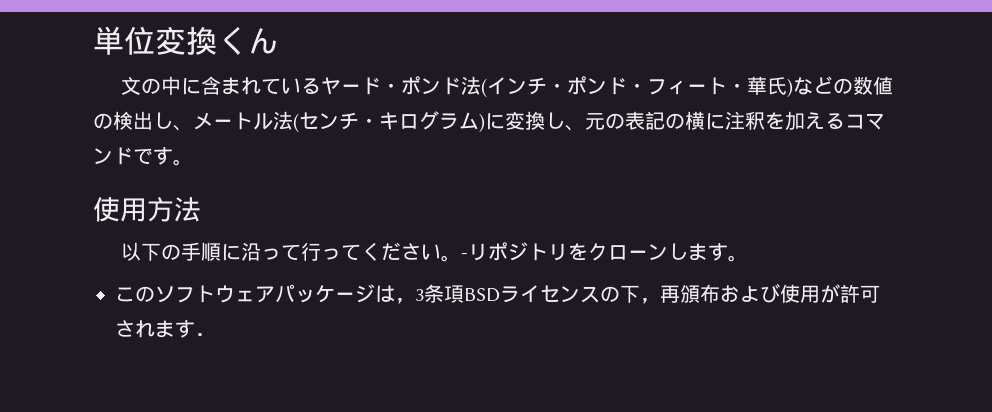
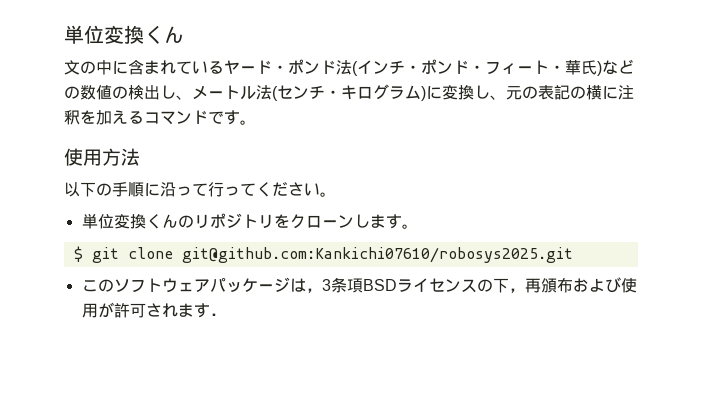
[461,253,469,259] - -> [81,213,194,229] // 単位変換くんの
(749, 258) none -> [73,246,573,263] // $ git clone git@github.com:Kankichi07610/robosys2025.git

